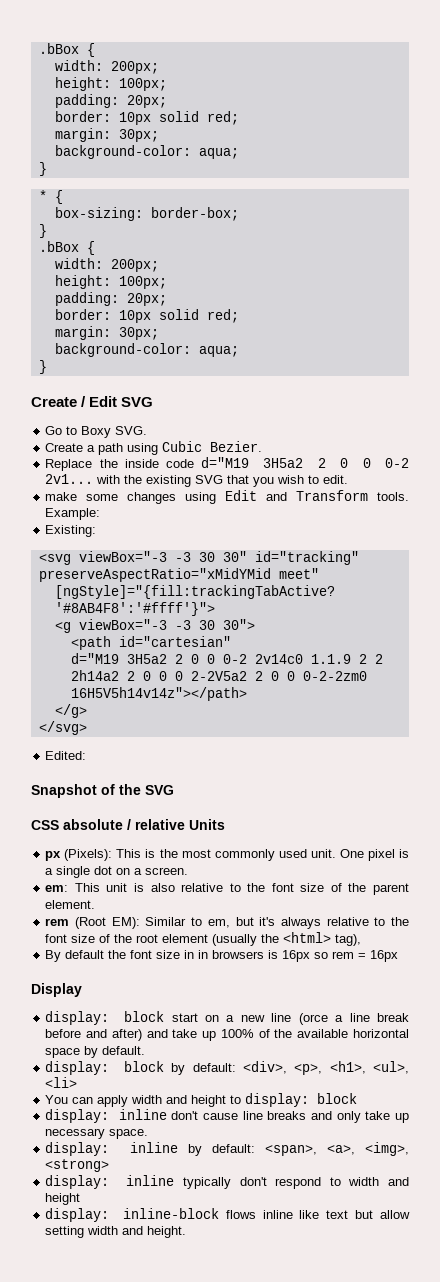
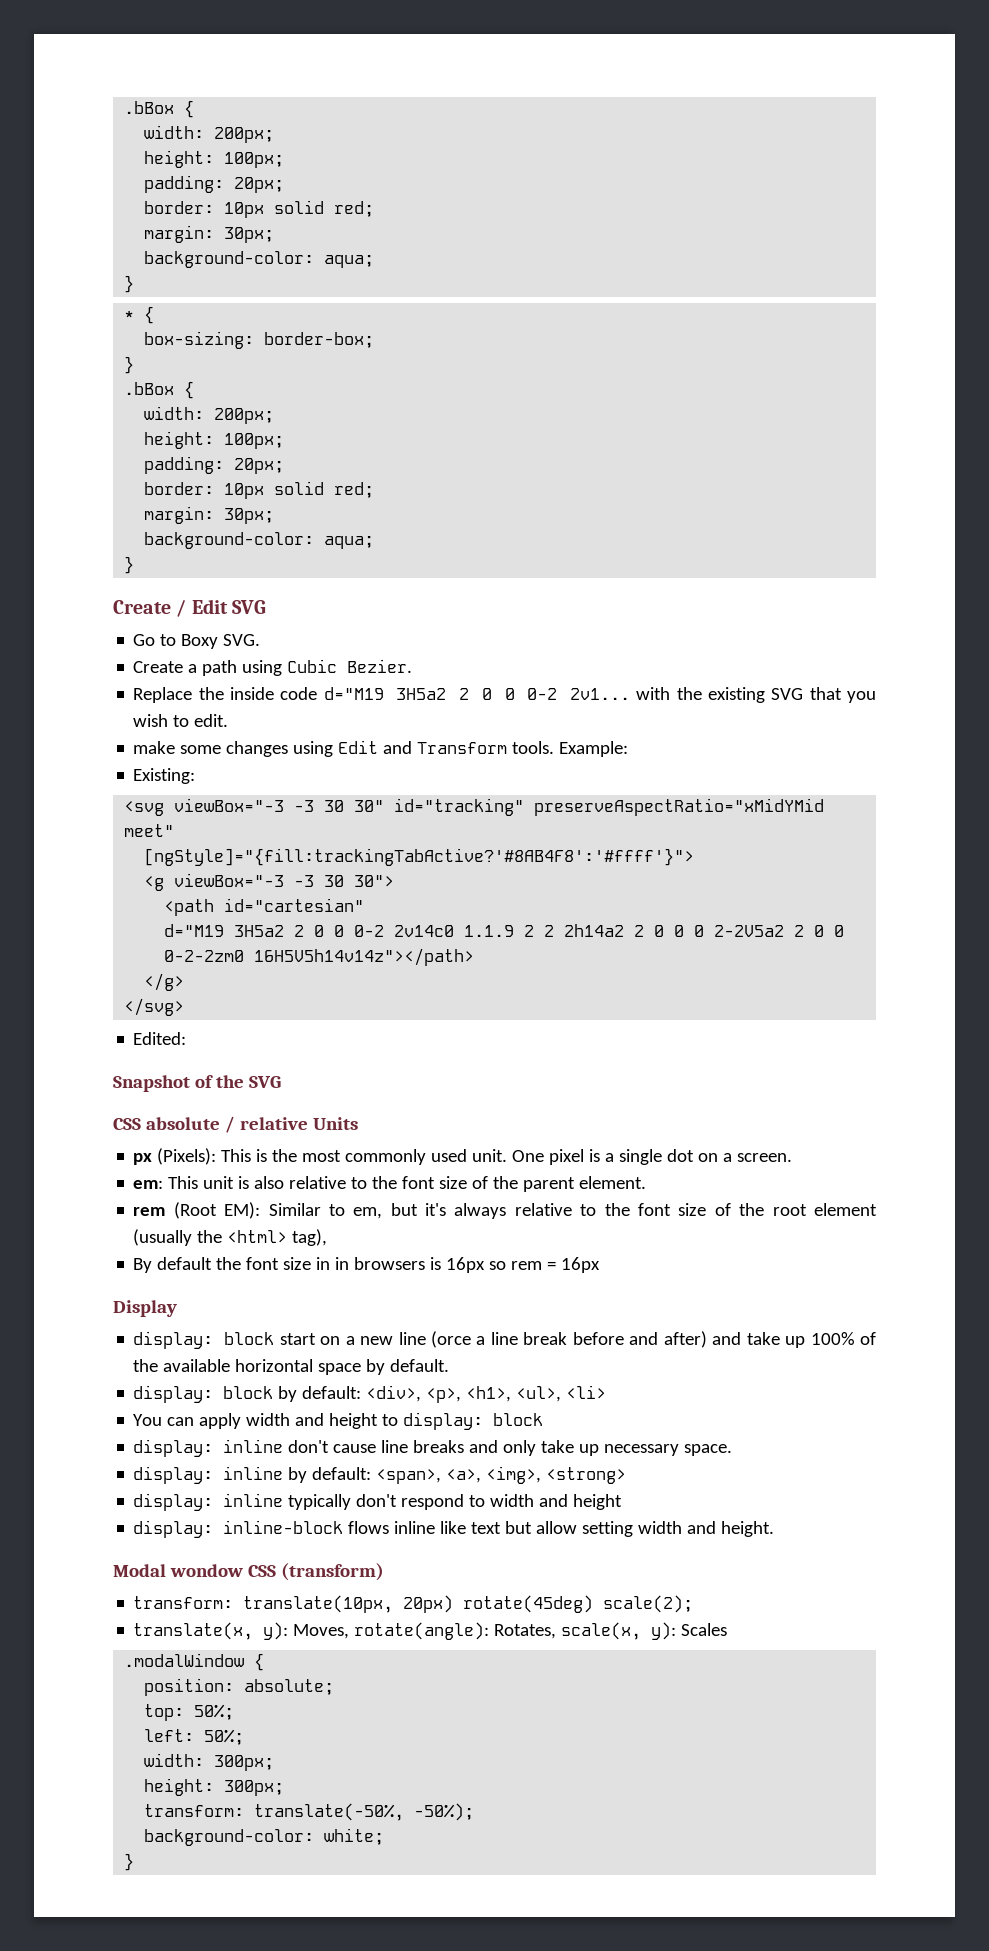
(187, 1232) none -> [113,1563,384,1581] [133,1595,694,1613] [133,1622,728,1640] [124,1653,265,1671] [144,1678,335,1696] [144,1704,235,1721] [144,1729,245,1745] [144,1753,275,1771] [144,1778,285,1796] [144,1803,475,1821] [144,1828,385,1846] [124,1853,135,1871] // Modal wondow CSS (transform) // transform: translate(10px, 20px) rotate(45deg) scale(2); // translate(x, y): Moves, rotate(angle): Rotates, scale(x, y): Scales // .modalWindow { // position: absolute; // top: 50%; // left: 50%; // width: 300px; // height: 300px; // transform: translate(-50%, -50%); // background-color: white; // }

